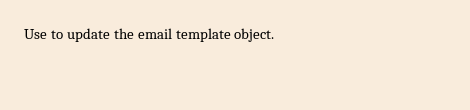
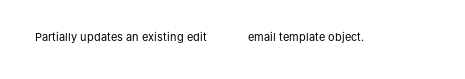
[24,28,134,42] Use to update the -> [35,31,207,44] Partially updates an existing edit

